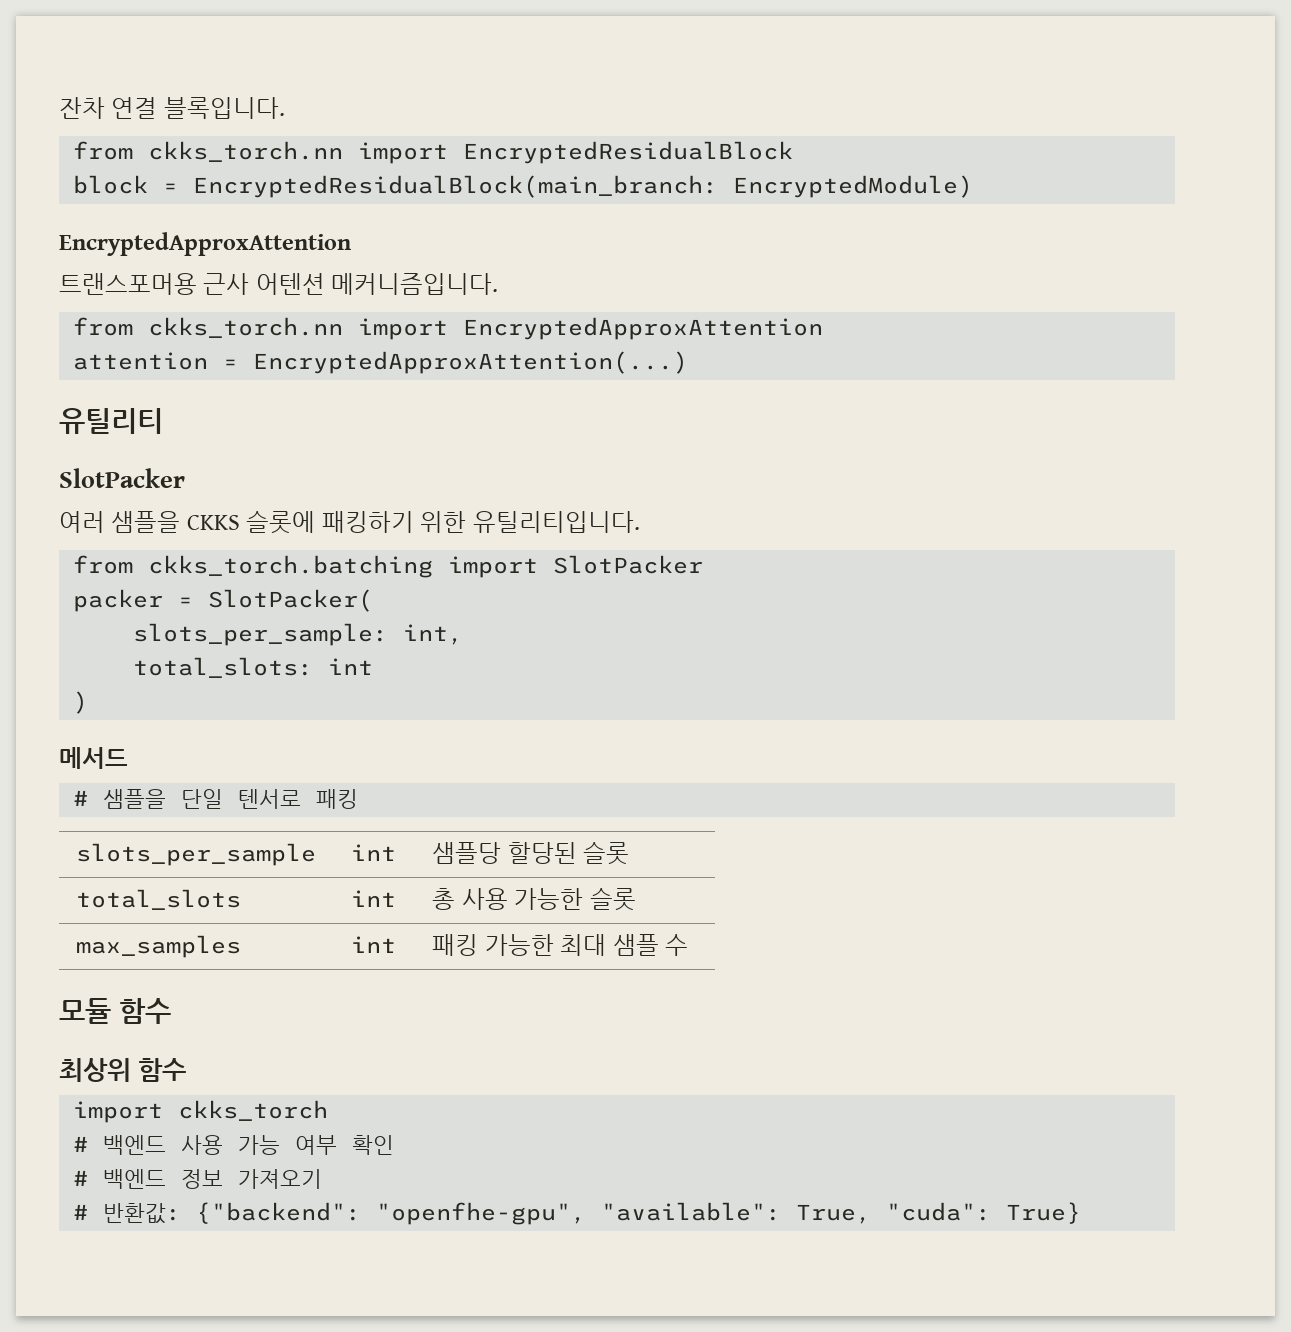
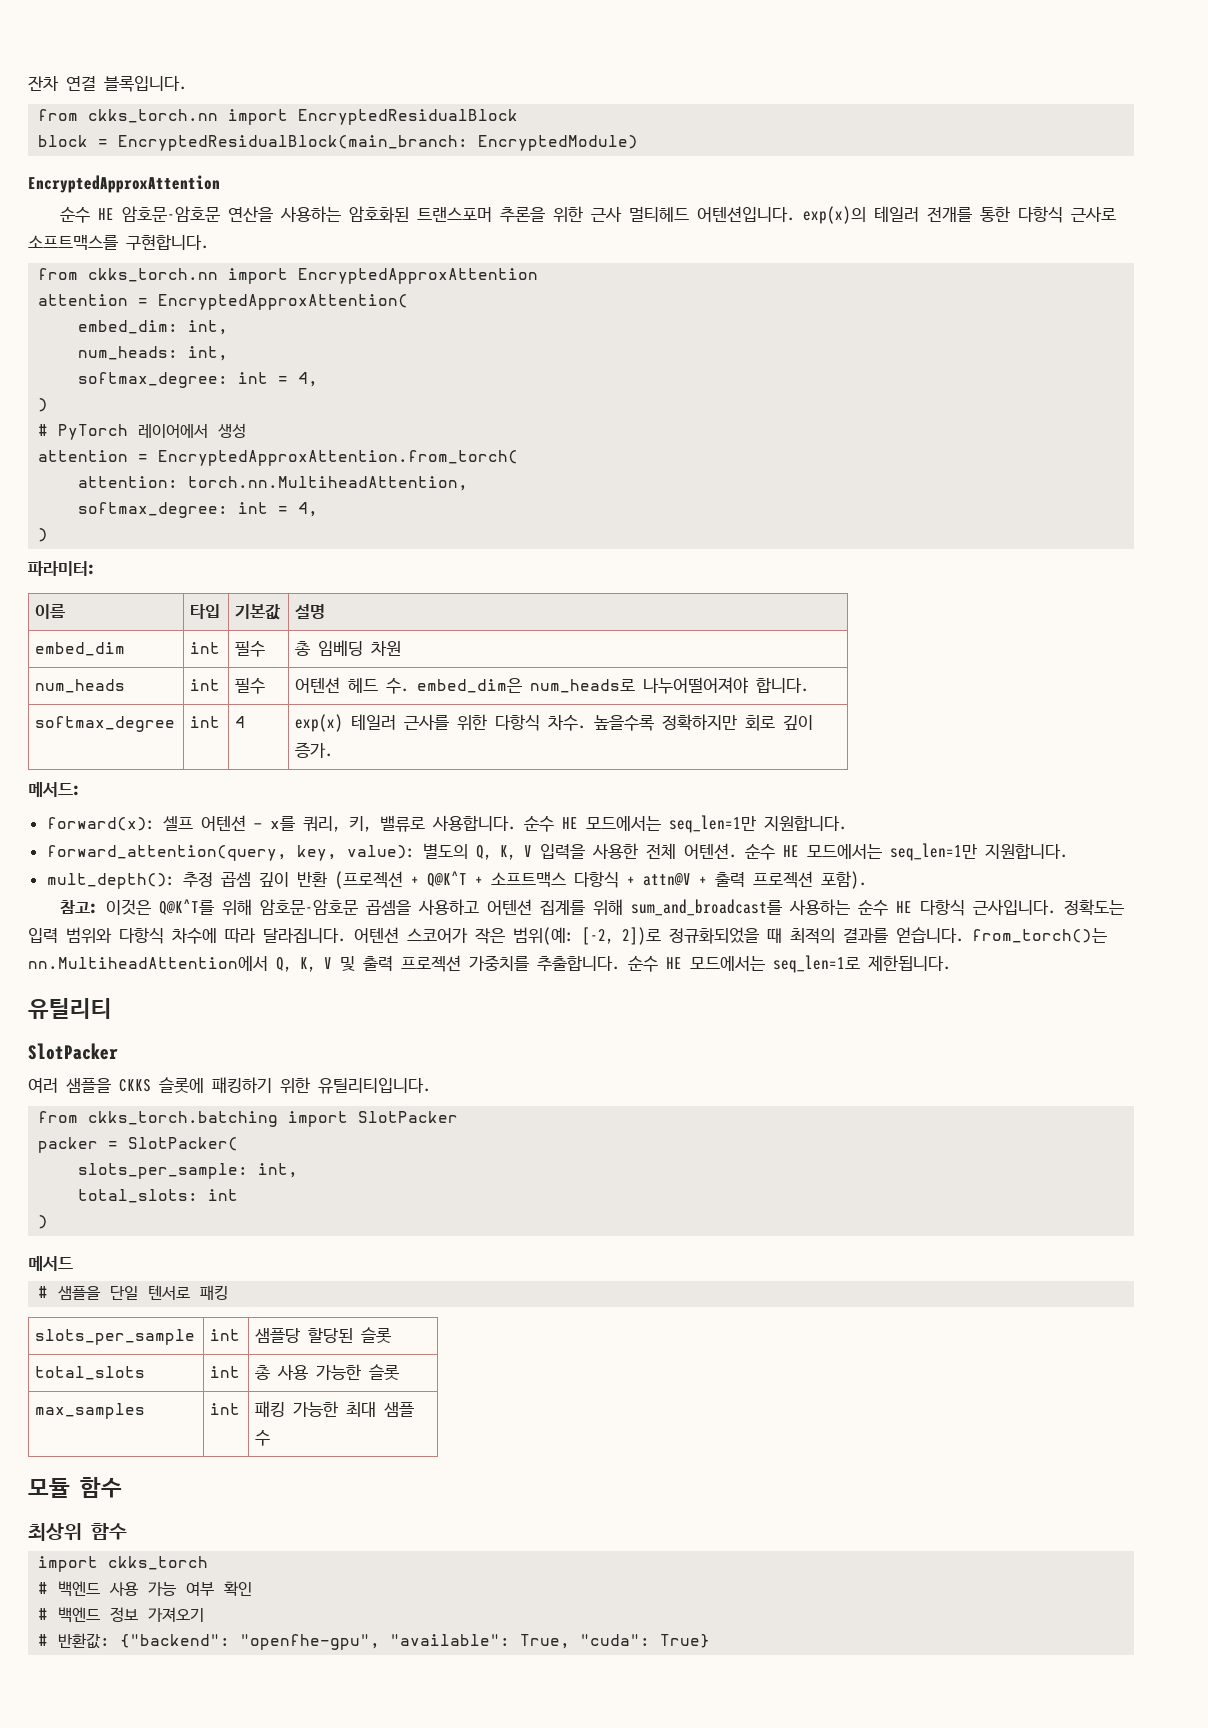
[59,273,499,295] 트랜스포머용 근사 어텐션 메커니즘입니다. -> [60,206,1117,224] [28,234,209,250] 순수 HE 암호문-암호문 연산을 사용하는 암호화된 트랜스포머 추론을 위한 근사 멀티헤드 어텐션입니다. exp(x)의 테일러 전개를 통한 다항식 근사로 소프트맥스를 구현합니다.
[253,351,689,374] EncryptedApproxAttention(...) -> [158,294,409,310] [78,320,229,335] [78,346,229,361] [78,372,319,388] [38,398,49,412] [38,423,247,440] [38,450,519,466] [78,476,469,491] [78,502,319,518] [38,528,49,542] [28,561,96,576] [35,604,67,619] [190,604,221,619] [235,604,282,620] [295,604,326,619] [35,642,126,656] [190,642,221,654] [235,641,266,657] [295,640,402,656] [35,679,126,693] [190,679,221,691] [235,678,266,694] [295,677,810,694] [35,716,176,732] [190,716,221,728] [235,716,246,728] [295,714,814,732] [295,742,334,758] [28,782,81,797] [46,815,847,833] [46,843,1068,861] [46,871,867,889] [60,899,1125,916] [28,927,1107,945] [28,955,951,973] EncryptedApproxAttention( // embed_dim: int, // num_heads: int, // softmax_degree: int = 4, // ) // # PyTorch 레이어에서 생성 // attention = EncryptedApproxAttention.from_torch( // attention: torch.nn.MultiheadAttention, // softmax_degree: int = 4, // ) // 파라미터: // 이름 | 타입 | 기본값 | 설명 // embed_dim | int | 필수 | 총 임베딩 차원 // num_heads | int | 필수 | 어텐션 헤드 수. embed_dim은 num_heads로 나누어떨어져야 합니다. // softmax_degree | int | 4 | exp(x) 테일러 근사를 위한 다항식 차수. 높을수록 정확하지만 회로 깊이 증가. // 메서드: // forward(x): 셀프 어텐션 — x를 쿼리, 키, 밸류로 사용합니다. 순수 HE 모드에서는 seq_len=1만 지원합니다. // forward_attention(query, key, value): 별도의 Q, K, V 입력을 사용한 전체 어텐션. 순수 HE 모드에서는 seq_len=1만 지원합니다. // mult_depth(): 추정 곱셈 깊이 반환 (프로젝션 + Q@K^T + 소프트맥스 다항식 + attn@V + 출력 프로젝션 포함). // 참고: 이것은 Q@K^T를 위해 암호문-암호문 곱셈을 사용하고 어텐션 집계를 위해 sum_and_broadcast를 사용하는 순수 HE 다항식 근사입니다. 정확도는 입력 범위와 다항식 차수에 따라 달라집니다. 어텐션 스코어가 작은 범위(예: [-2, 2])로 정규화되었을 때 최적의 결과를 얻습니다. from_torch()는 nn.MultiheadAttention에서 Q, K, V 및 출력 프로젝션 가중치를 추출합니다. 순수 HE 모드에서는 seq_len=1로 제한됩니다.

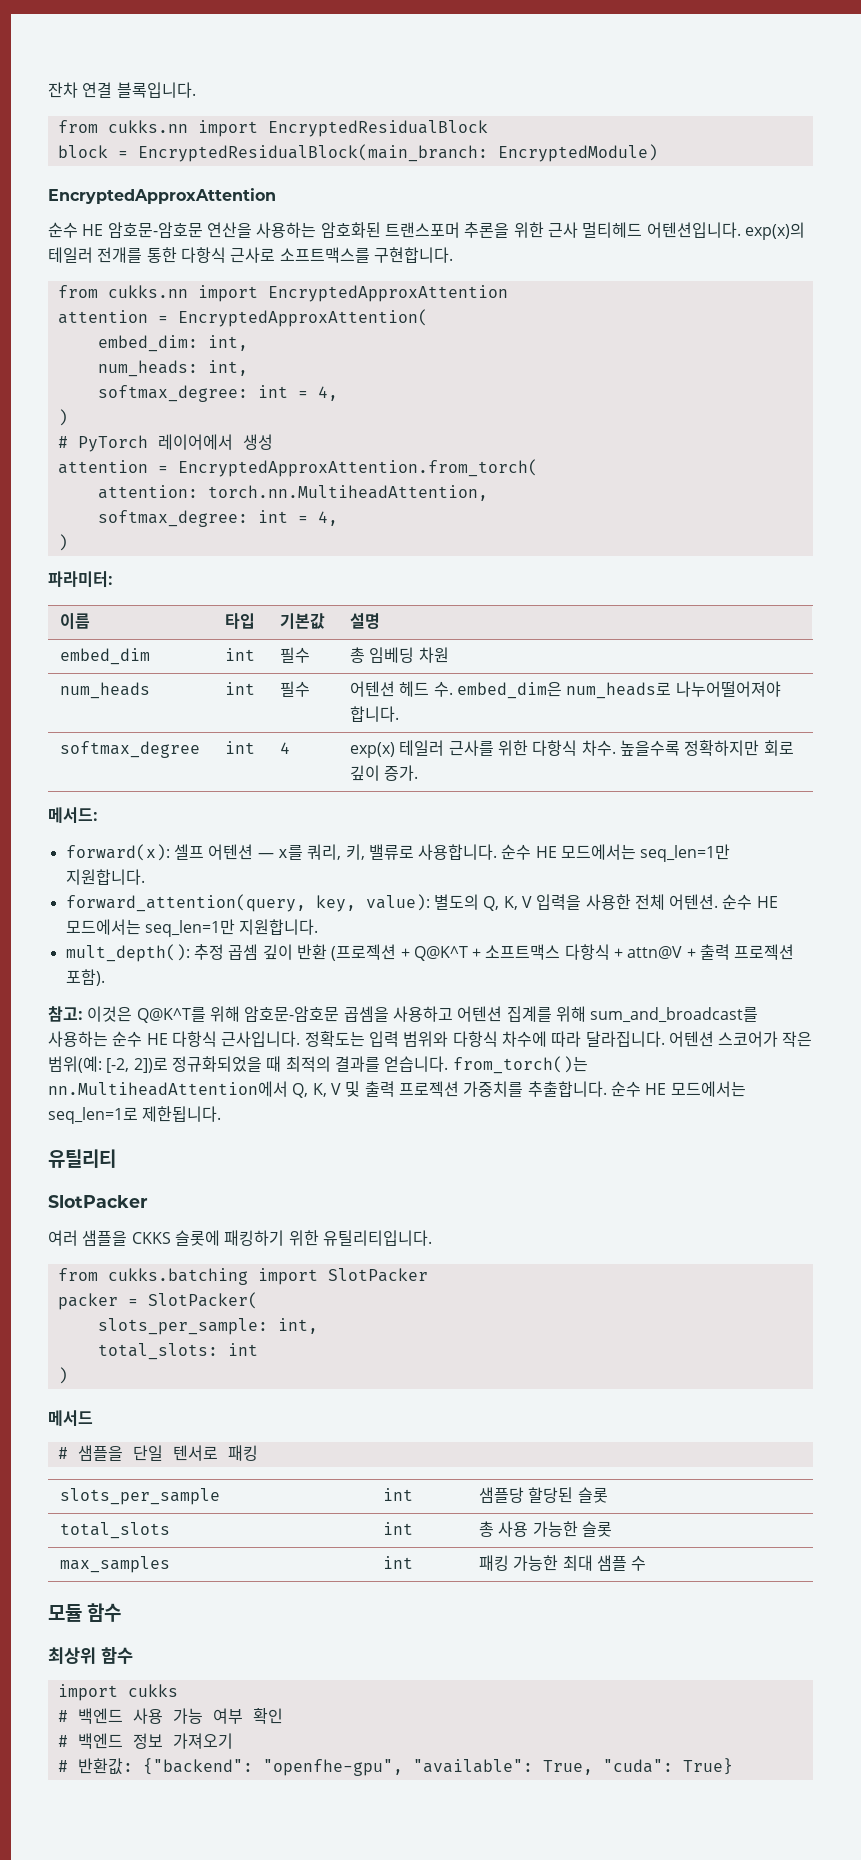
[88,109,219,123] ckks_torch.nn -> [107,120,188,133] cukks.nn
[88,268,219,282] ckks_torch.nn -> [107,285,188,298] cukks.nn
[88,1111,279,1127] ckks_torch.batching -> [107,1268,248,1285] cukks.batching
[108,1556,209,1570] ckks_torch -> [127,1684,178,1697] cukks

